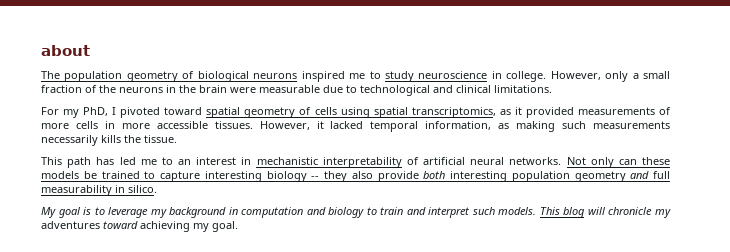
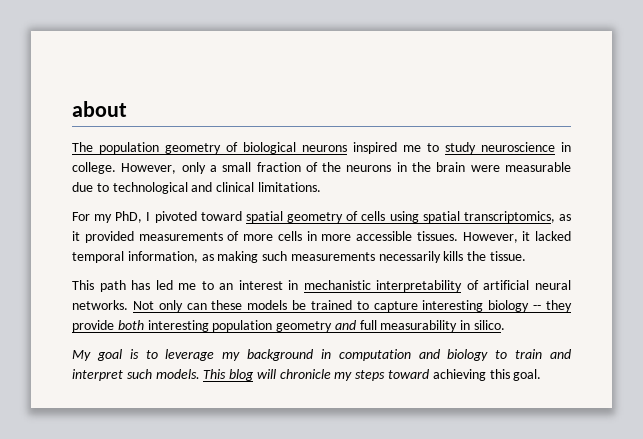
[351,171,373,179] also -> (573, 306) none
[41,221,100,229] adventures -> [355,370,386,381] steps
[193,223,209,232] my -> [489,369,510,379] this

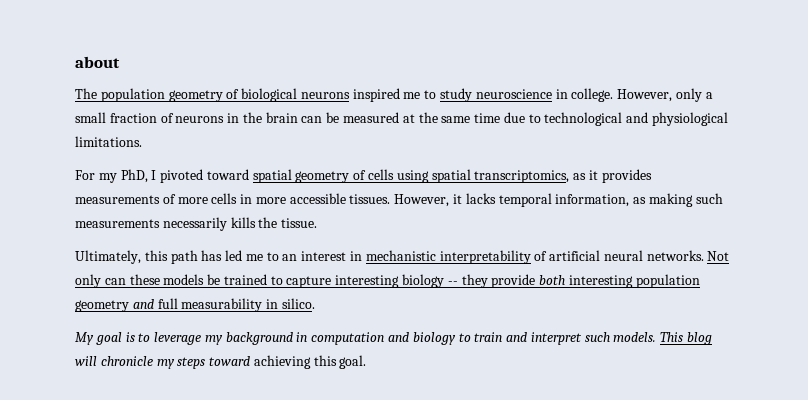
[322,162,342,172] the -> (174, 118) none
[470,162,572,172] were measurable -> [301,112,501,123] can be measured at the same time
[216,182,255,192] clinical -> [652,112,729,126] physiological
[84,231,134,243] provided -> [601,169,652,183] provides
[535,231,571,241] lacked -> [465,193,496,204] lacks
[72,280,94,290] This -> [75,250,168,264] Ultimately, this

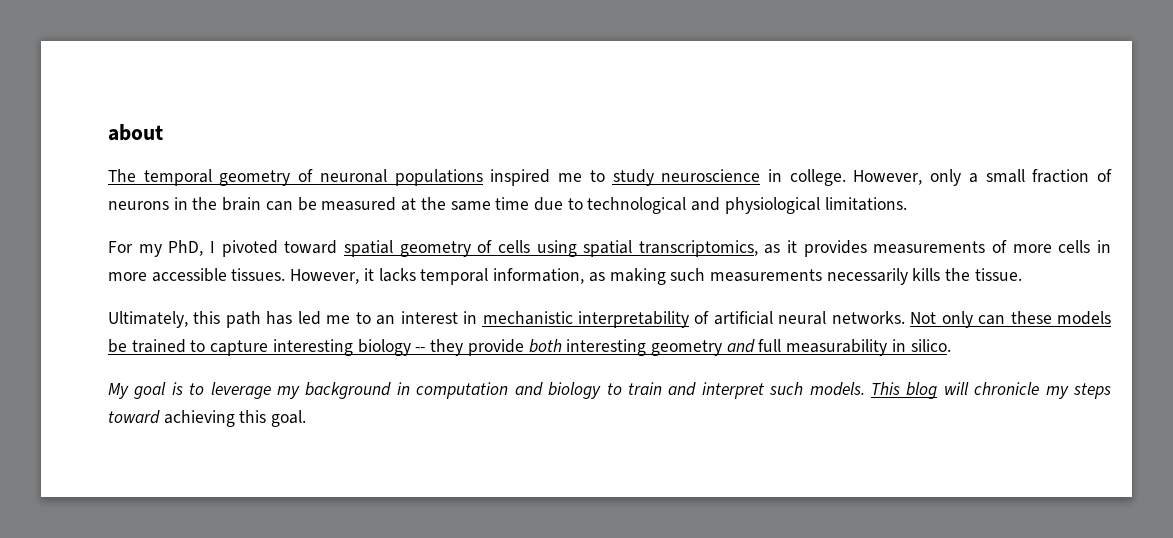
[100,88,350,102] population geometry of biological neurons -> [143,169,483,186] temporal geometry of neuronal populations
[635,274,700,288] population -> (647, 347) none

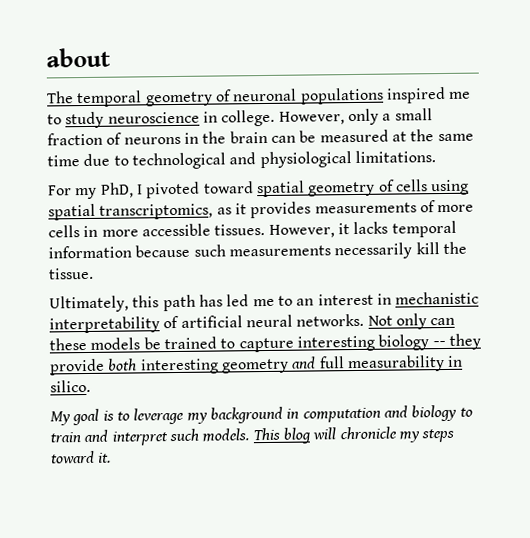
[493,268,666,285] information, as making -> [48,244,191,259] information because
[912,268,941,281] kills -> [415,242,440,255] kill
[163,410,307,427] achieving this goal. -> [98,452,112,463] it.

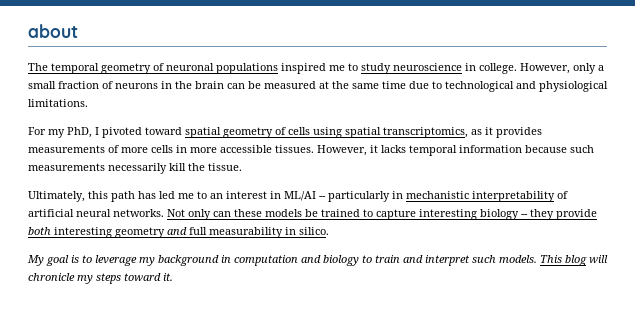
(392, 299) none -> [284,191,403,202] ML/AI -- particularly in

